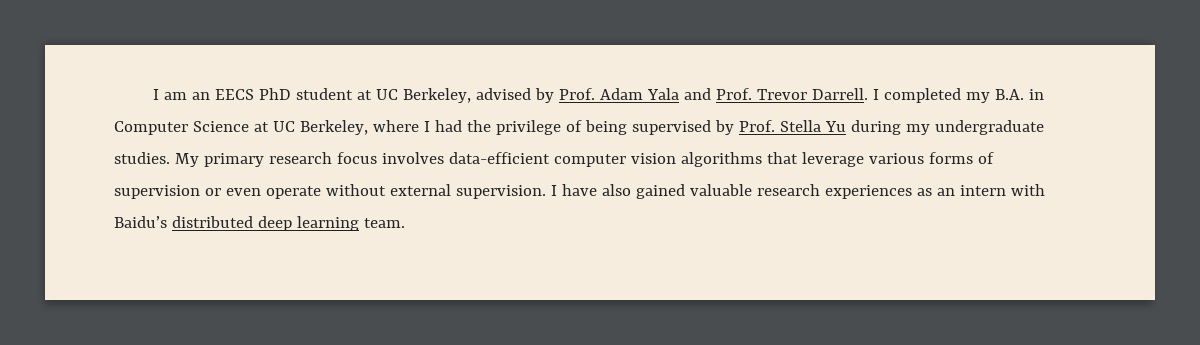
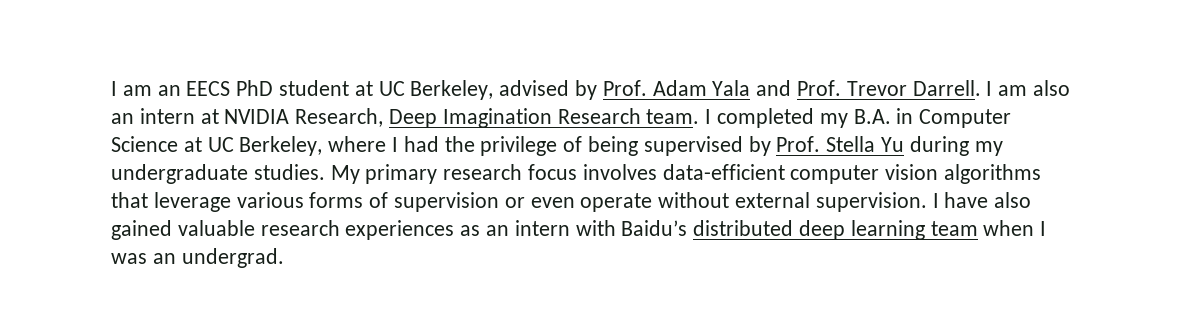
(879, 94) none -> [998,80,1071,96] [111,108,712,128] am also an intern at NVIDIA Research, Deep Imagination Research team. I
[363,218,405,228] team. -> [930,220,1047,236] [111,248,284,268] team when I was an undergrad.

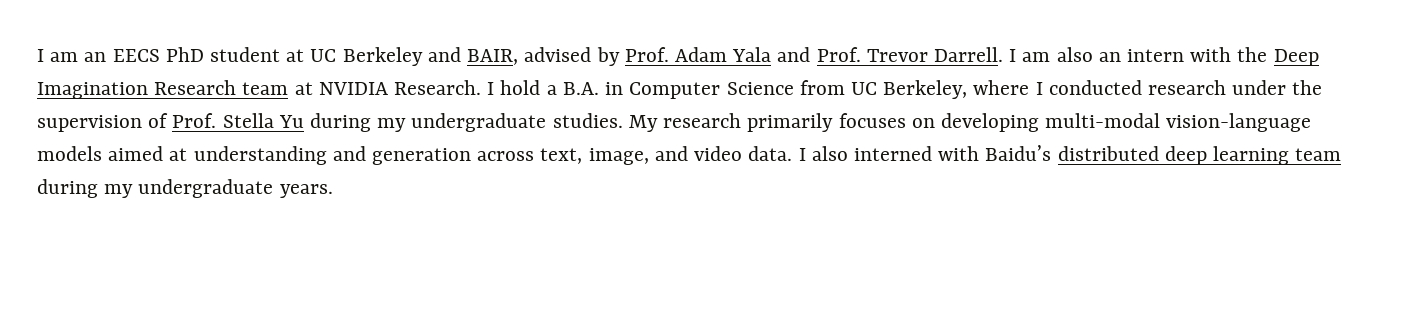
[410,80,494,100] Berkeley, -> [342,47,519,66] Berkeley and BAIR,
[200,108,848,128] at NVIDIA Research, Deep Imagination Research team. I completed my -> [1190,47,1319,66] [37,80,557,99] with the Deep Imagination Research team at NVIDIA Research. I hold a
[183,137,202,152] at -> [799,80,845,95] from
[403,136,771,156] had the privilege of being supervised by -> [1048,80,1323,95] [37,113,169,132] conducted research under the supervision of
[365,164,1042,184] [111,192,1032,212] [111,220,570,240] primary research focus involves data-efficient computer vision algorithms that leverage various forms of supervision or even operate without external supervision. I have also gained valuable research experiences as an intern -> [663,113,1312,132] [37,146,932,165] research primarily focuses on developing multi-modal vision-language models aimed at understanding and generation across text, image, and video data. I also interned
[983,220,1047,236] [111,248,284,268] when I was an undergrad. -> [37,179,333,198] during my undergraduate years.

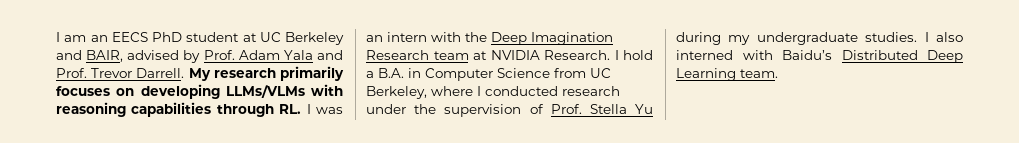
[1009,47,1093,62] I am also -> [188,66,344,81] [56,84,343,99] [56,102,343,117] My research primarily focuses on developing LLMs/VLMs with reasoning capabilities through RL. I was
[628,113,1312,132] [37,146,793,165] My research primarily focuses on developing multi-modal vision-language models aimed at understanding and generation across text, image, and video data. -> (918, 37) none
[1057,146,1342,165] [37,179,333,198] distributed deep learning team during my undergraduate years. -> [841,50,963,63] [676,68,778,81] Distributed Deep Learning team.

